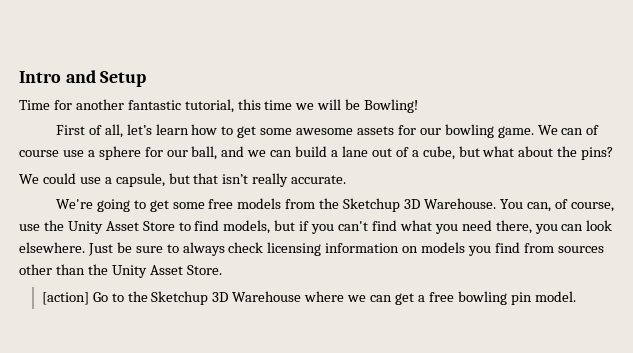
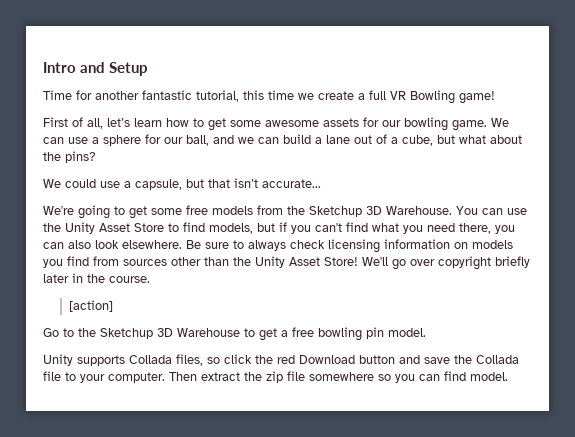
[317,99,419,113] will be Bowling! -> [318,90,495,104] create a full VR Bowling game!
[586,125,600,135] [19,150,59,157] of course -> (64, 140) none
[252,173,347,187] really accurate. -> [262,179,321,188] accurate...
[526,199,614,212] can, of course, -> [482,208,503,215] can
(584, 227) none -> [68,240,91,249] also
[87,242,132,256] Just be -> [186,240,201,249] Be
[186,265,222,275] Store. -> [324,256,530,270] [43,273,150,283] Store! We'll go over copyright briefly later in the course.
(89, 298) none -> (113, 306) //
[304,291,393,302] where we can -> [244,328,255,337] to
(576, 296) none -> [43,354,519,366] [43,371,508,383] // Unity supports Collada files, so click the red Download button and save the Collada file to your computer. Then extract the zip file somewhere so you can find model.

